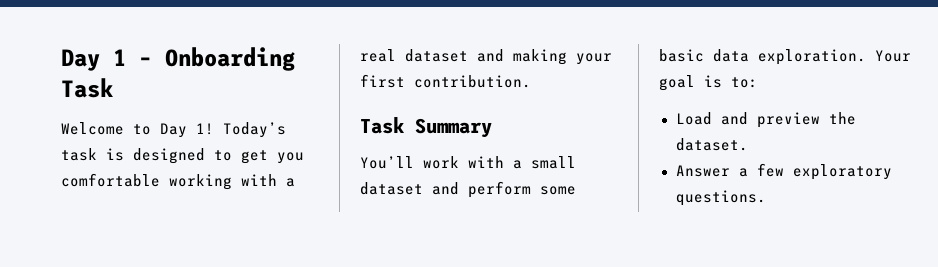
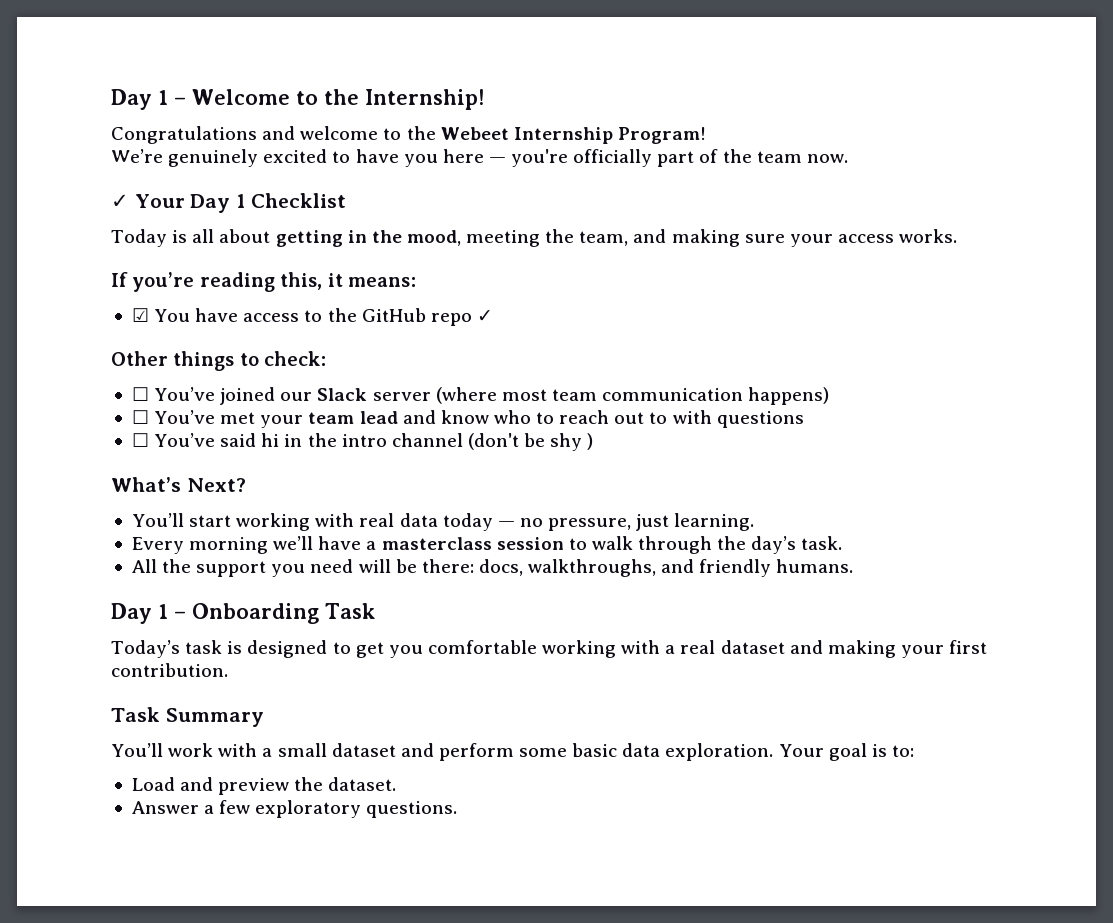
[61,47,295,71] [61,78,113,98] [61,122,214,138] Day 1 – Onboarding Task // Welcome to Day 1! -> [111,89,484,110] [111,126,706,144] [111,149,848,167] [111,193,346,213] [111,229,958,247] [111,272,416,292] [131,308,493,326] [111,351,327,371] [131,387,830,405] [131,410,804,428] [131,433,594,451] [111,477,246,492] [131,513,755,531] [131,536,843,554] [131,559,854,577] [111,603,375,624] Day 1 – Welcome to the Internship! // Congratulations and welcome to the Webeet Internship Program! // We’re genuinely excited to have you here — you're officially part of the team now. // ✓ Your Day 1 Checklist // Today is all about getting in the mood, meeting the team, and making sure your access works. // If you’re reading this, it means: // ☑ You have access to the GitHub repo ✓ // Other things to check: // ☐ You’ve joined our Slack server (where most team communication happens) // ☐ You’ve met your team lead and know who to reach out to with questions // ☐ You’ve said hi in the intro channel (don't be shy ) // What’s Next? // You’ll start working with real data today — no pressure, just learning. // Every morning we’ll have a masterclass session to walk through the day’s task. // All the support you need will be there: docs, walkthroughs, and friendly humans. // Day 1 – Onboarding Task //

